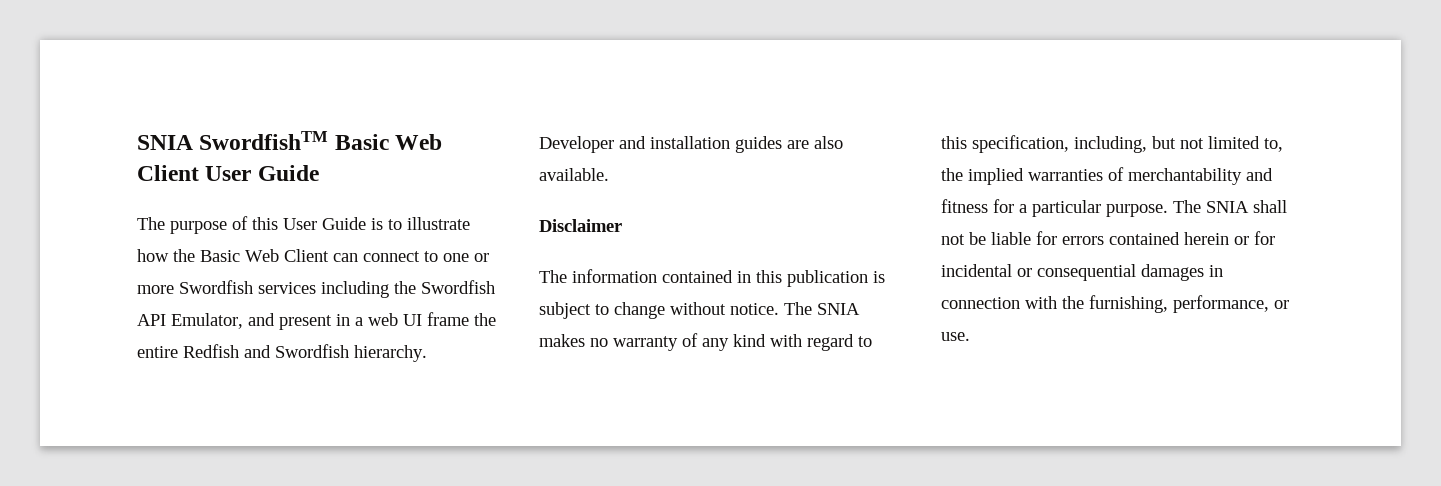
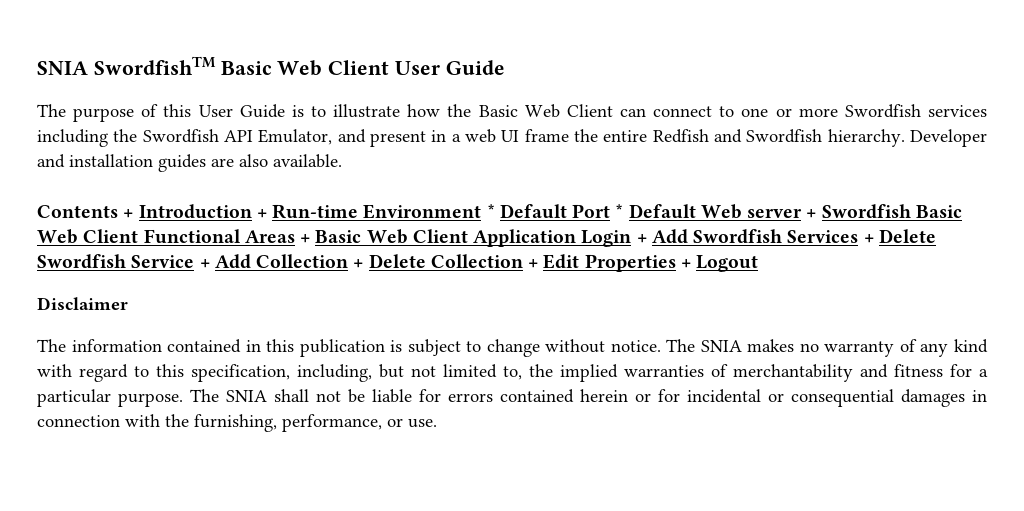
(609, 174) none -> [37,204,962,219] [37,229,936,247] [37,254,759,272] // Contents + Introduction + Run-time Environment * Default Port * Default Web server + Swordfish Basic Web Client Functional Areas + Basic Web Client Application Login + Add Swordfish Services + Delete Swordfish Service + Add Collection + Delete Collection + Edit Properties + Logout

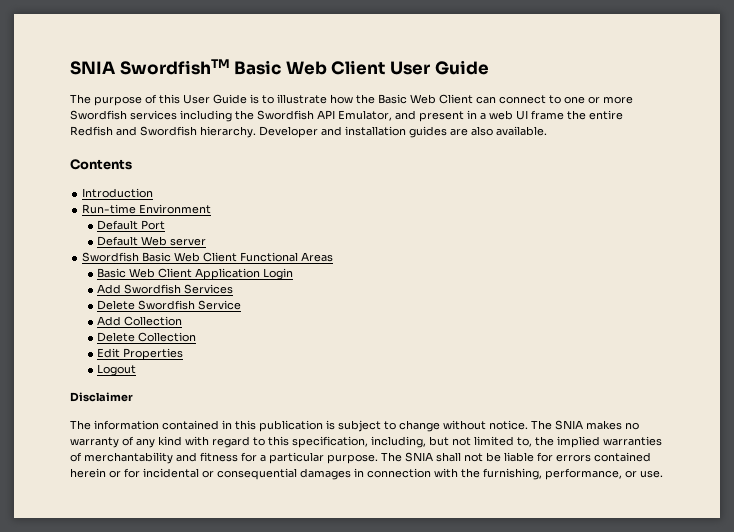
[123,209,134,218] + -> (132, 164) //
[256,209,267,218] + -> (154, 193) //
[486,204,495,218] * -> (212, 209) //
[615,204,624,218] * -> (166, 225) //
[806,209,817,218] + -> (207, 242) //
[300,234,311,243] + -> (334, 257) //
[636,234,647,243] + -> (294, 274) //
[863,234,874,243] + -> (234, 289) //
[199,259,210,268] + -> (242, 305) //
[353,259,364,268] + -> (183, 321) //
[528,259,539,268] + -> (197, 337) //
[680,259,691,268] + -> (184, 354) //

